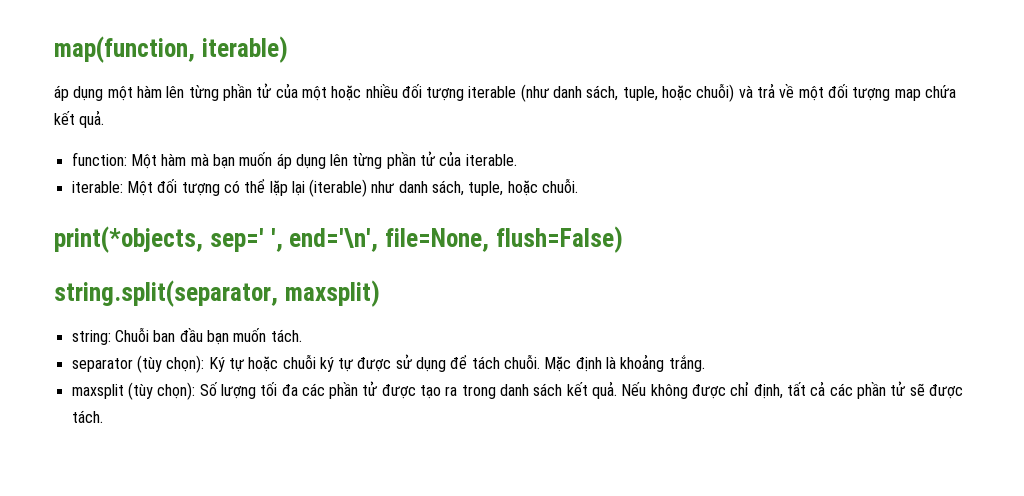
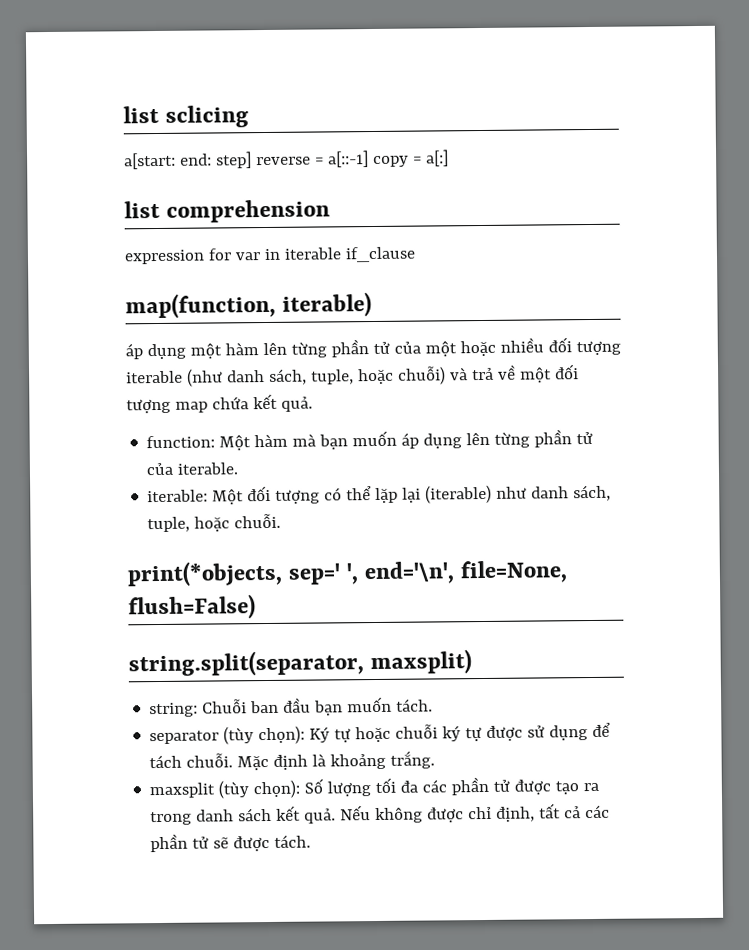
(54, 49) none -> [123,105,250,128] [124,149,449,170] [124,199,331,223] [124,246,416,265] list sclicing // a[start: end: step] reverse = a[::-1] copy = a[:] // list comprehension // expression for var in iterable if_clause //

